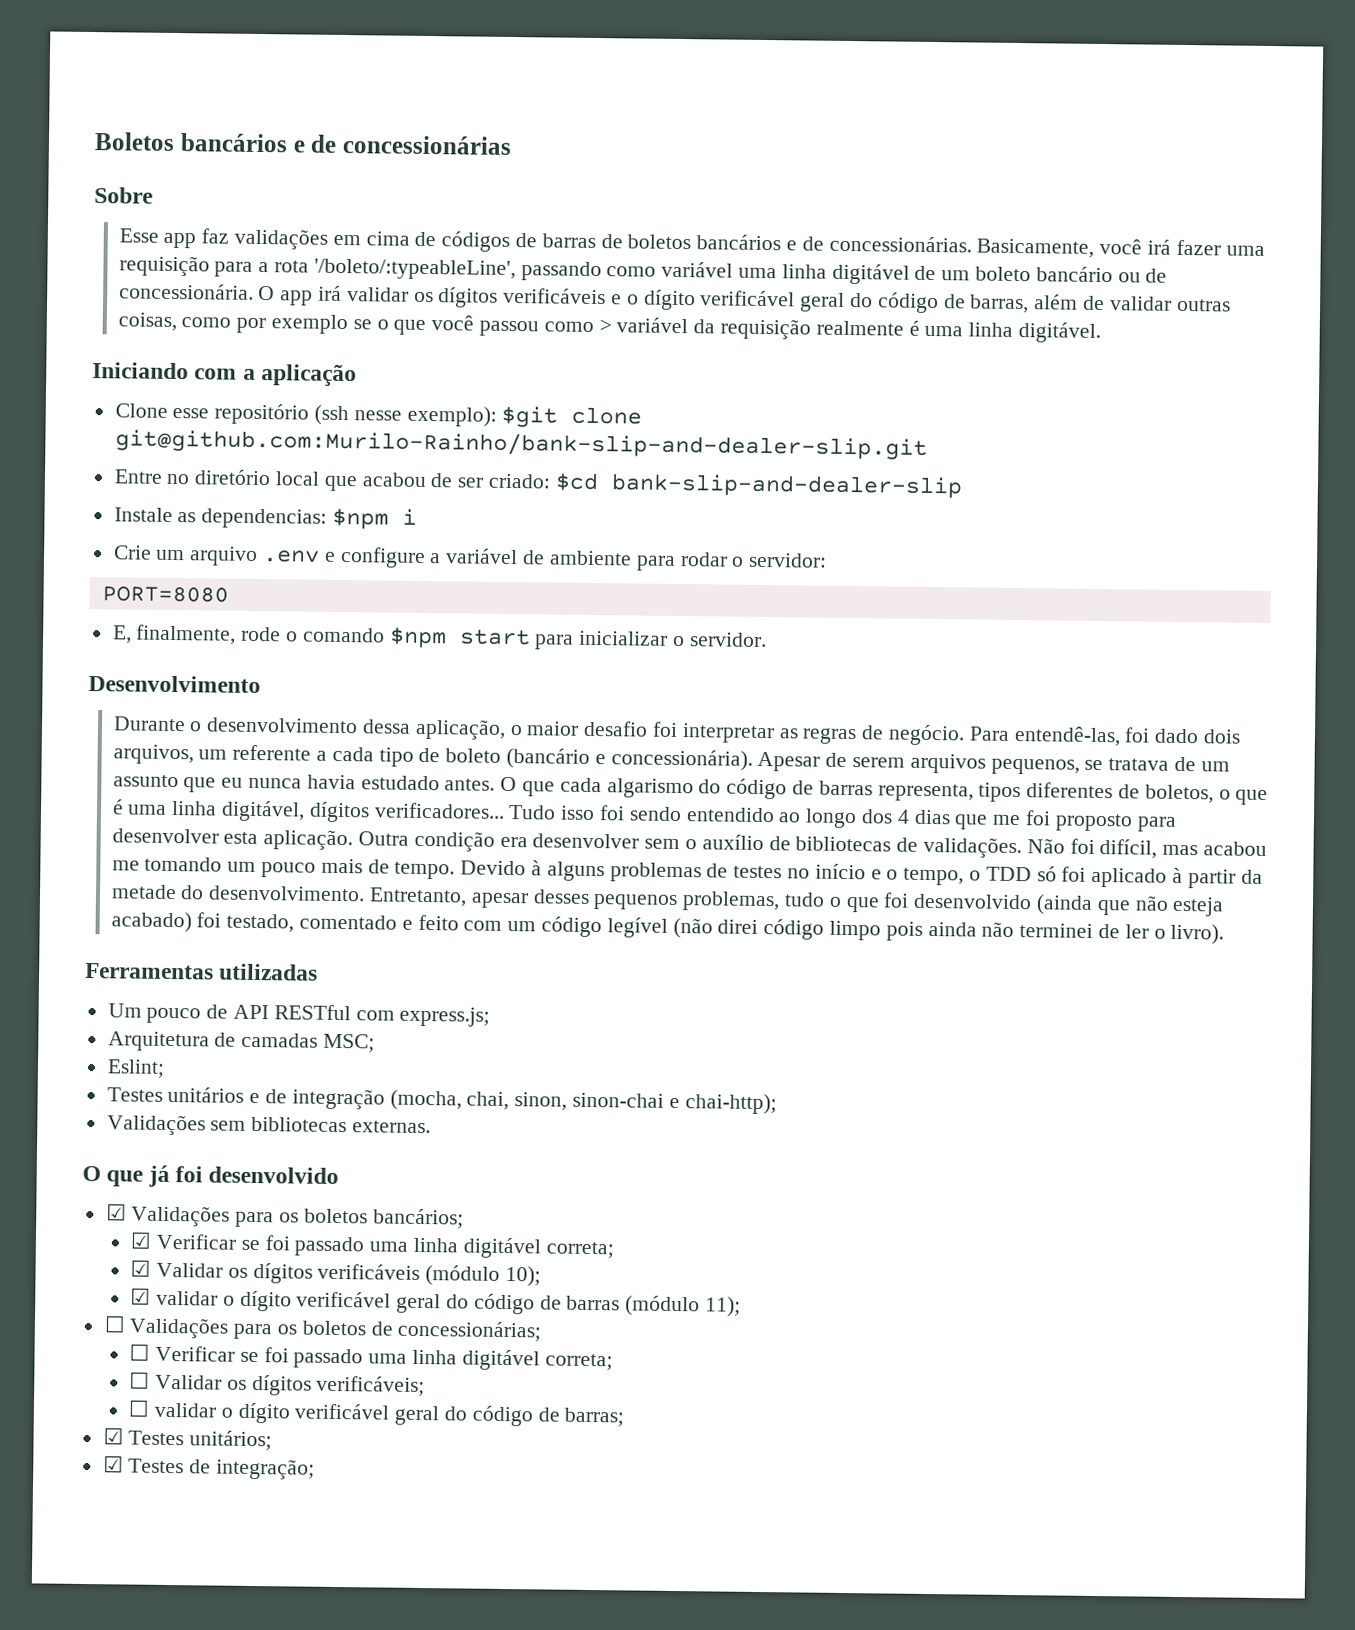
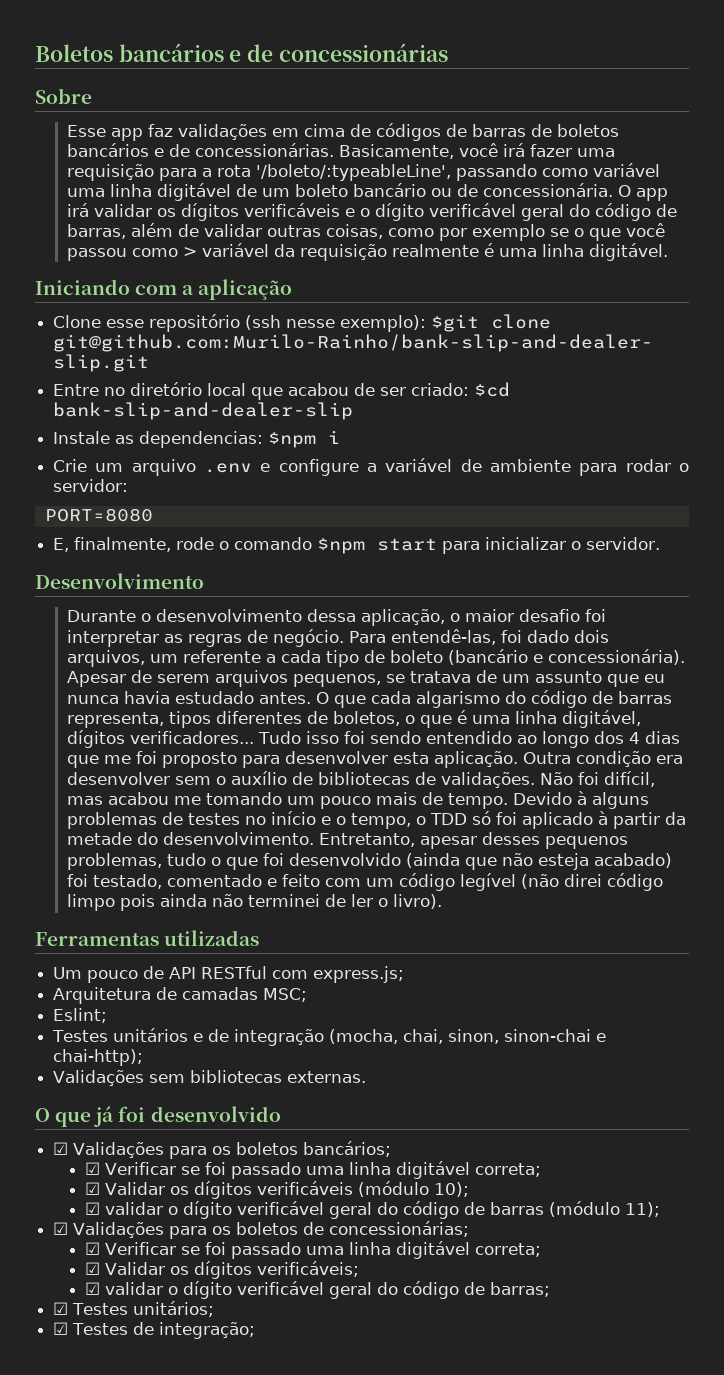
[103,1315,126,1333] ☐ -> [53,1222,69,1235] ☑
[129,1343,613,1371] [129,1371,151,1389] ☐ Verificar se foi passado uma linha digitável correta; // ☐ -> [85,1241,541,1259] [85,1262,101,1275] ☑ Verificar se foi passado uma linha digitável correta; // ☑
[128,1399,151,1417] ☐ -> [85,1282,101,1295] ☑

